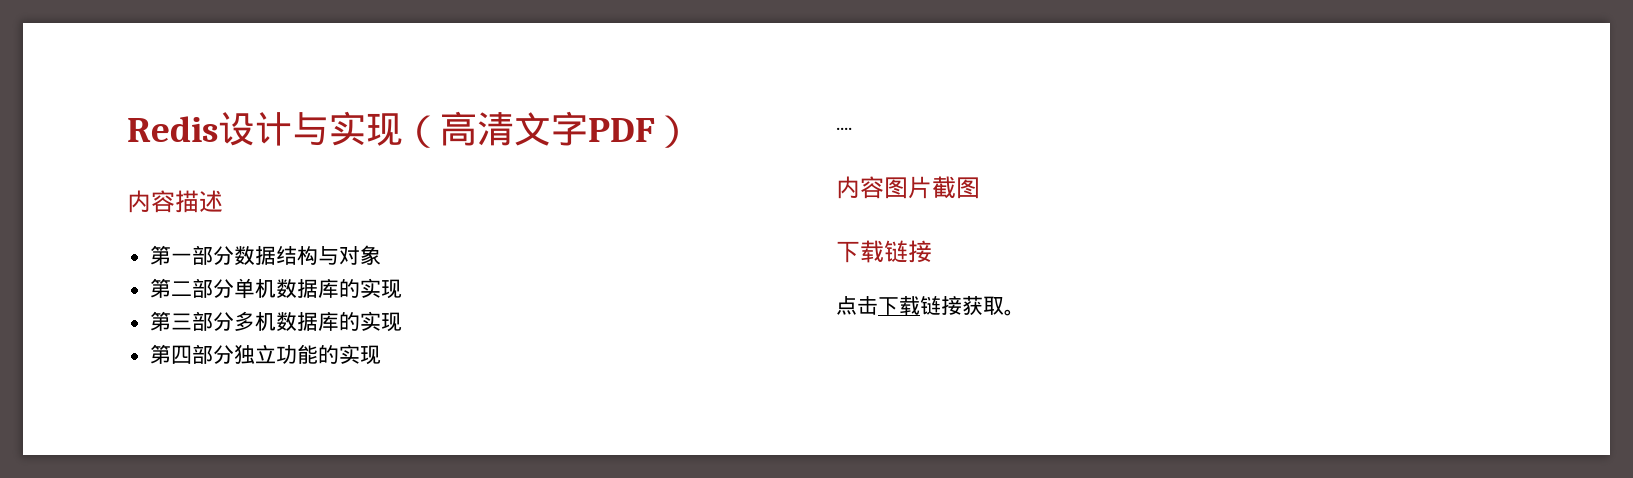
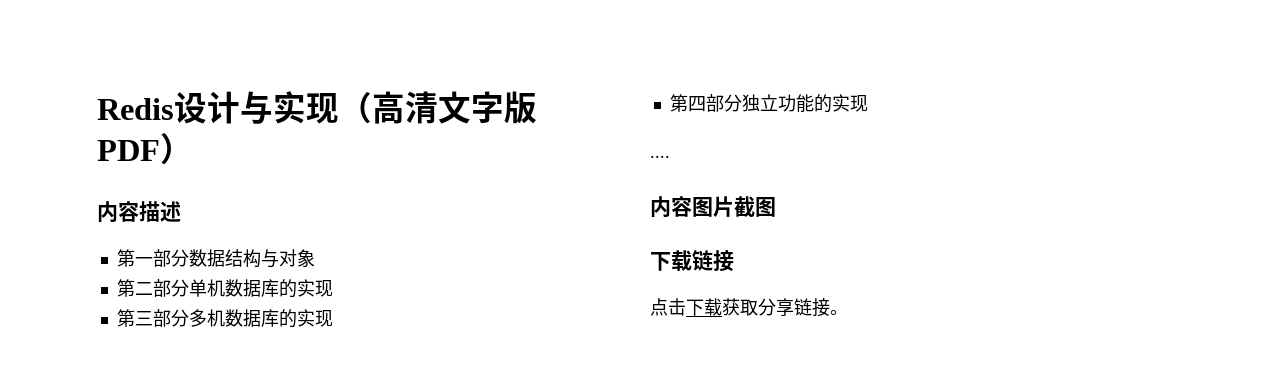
(588, 128) none -> [504,91,537,124] 版
[920,295,1004,316] 链接获取 -> [722,298,830,317] 获取分享链接

